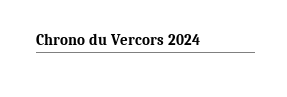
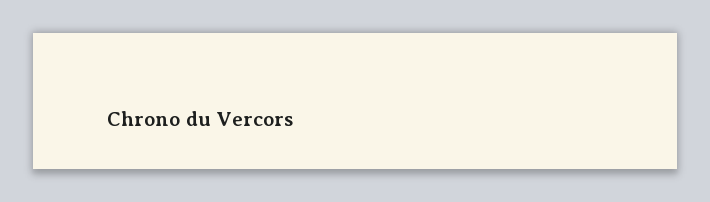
[167,34,200,45] 2024 -> (294, 119) none

